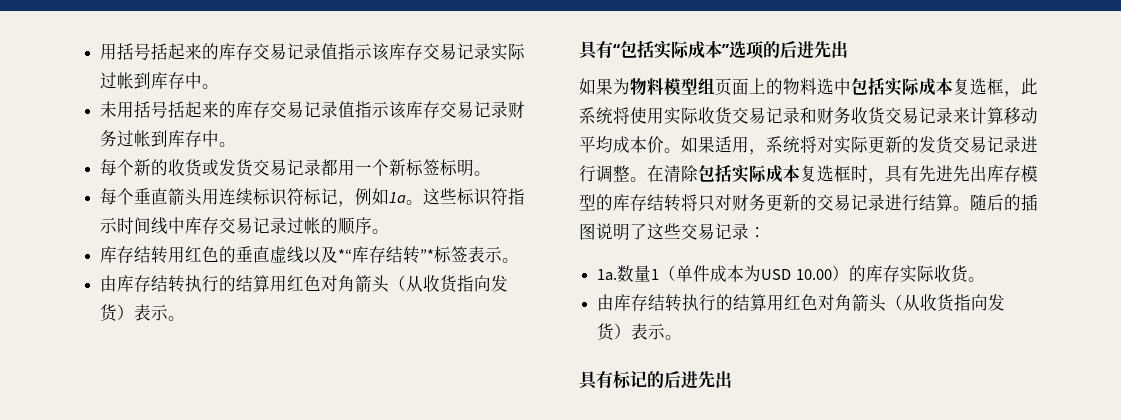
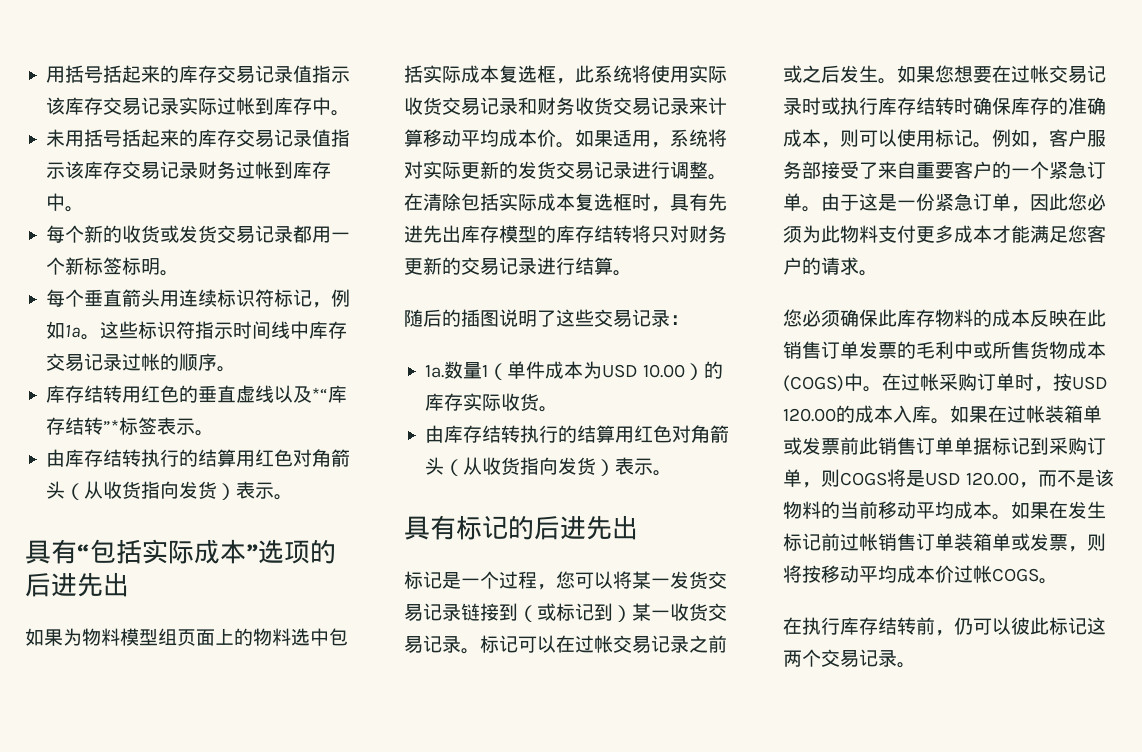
(970, 208) none -> (632, 273) //
(732, 379) none -> [404,571,727,590] [404,603,727,622] [404,635,727,654] [783,65,1106,84] [783,97,1106,115] [783,129,1106,148] [783,161,1106,179] [783,193,1106,212] [783,225,1106,243] [783,257,878,276] [783,309,1106,327] [783,341,1106,359] [783,373,1108,392] [783,405,1102,424] [783,437,1106,455] [783,469,1115,488] [783,501,1106,520] [783,533,1106,552] [783,565,1058,584] [783,617,1106,636] [783,649,916,668] // 标记是一个过程，您可以将某一发货交易记录链接到（或标记到）某一收货交易记录。标记可以在过帐交易记录之前或之后发生。如果您想要在过帐交易记录时或执行库存结转时确保库存的准确成本，则可以使用标记。例如，客户服务部接受了来自重要客户的一个紧急订单。由于这是一份紧急订单，因此您必须为此物料支付更多成本才能满足您客户的请求。 // 您必须确保此库存物料的成本反映在此销售订单发票的毛利中或所售货物成本(COGS)中。在过帐采购订单时，按USD 120.00的成本入库。如果在过帐装箱单或发票前此销售订单单据标记到采购订单，则COGS将是USD 120.00，而不是该物料的当前移动平均成本。如果在发生标记前过帐销售订单装箱单或发票，则将按移动平均成本价过帐COGS。 // 在执行库存结转前，仍可以彼此标记这两个交易记录。

